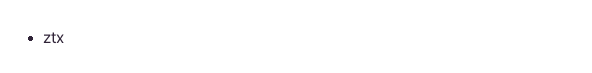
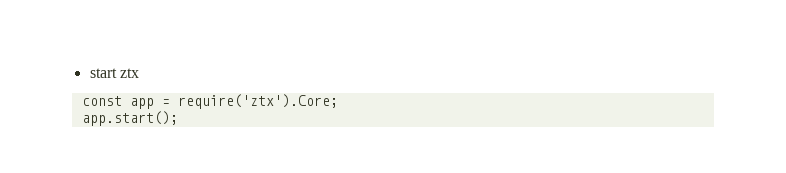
(42, 38) none -> [89,68,117,78] start
(64, 38) none -> [81,94,338,109] [81,111,178,126] // const app = require('ztx').Core; // app.start();

